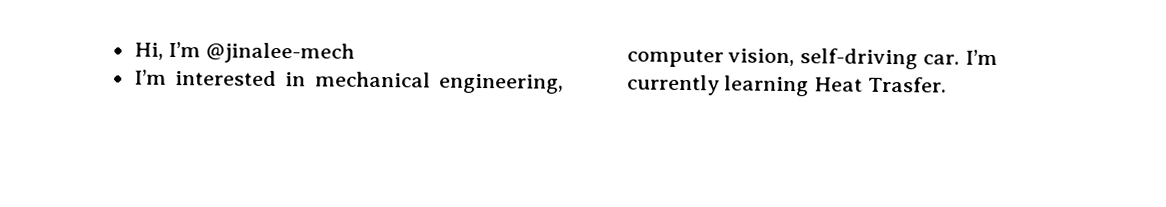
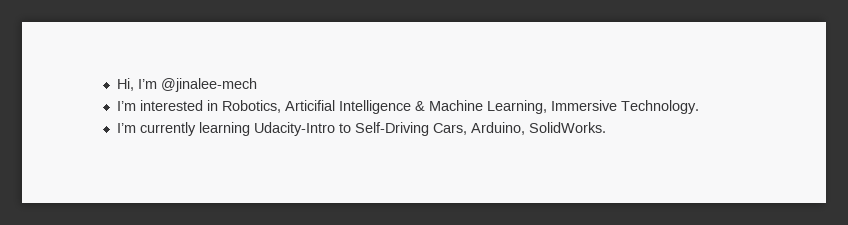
[314,71,564,94] [626,48,998,70] [626,74,948,97] mechanical engineering, computer vision, self-driving car. I’m currently learning Heat Trasfer. -> [221,100,699,114] [116,122,606,136] Robotics, Articifial Intelligence & Machine Learning, Immersive Technology. // I’m currently learning Udacity-Intro to Self-Driving Cars, Arduino, SolidWorks.

